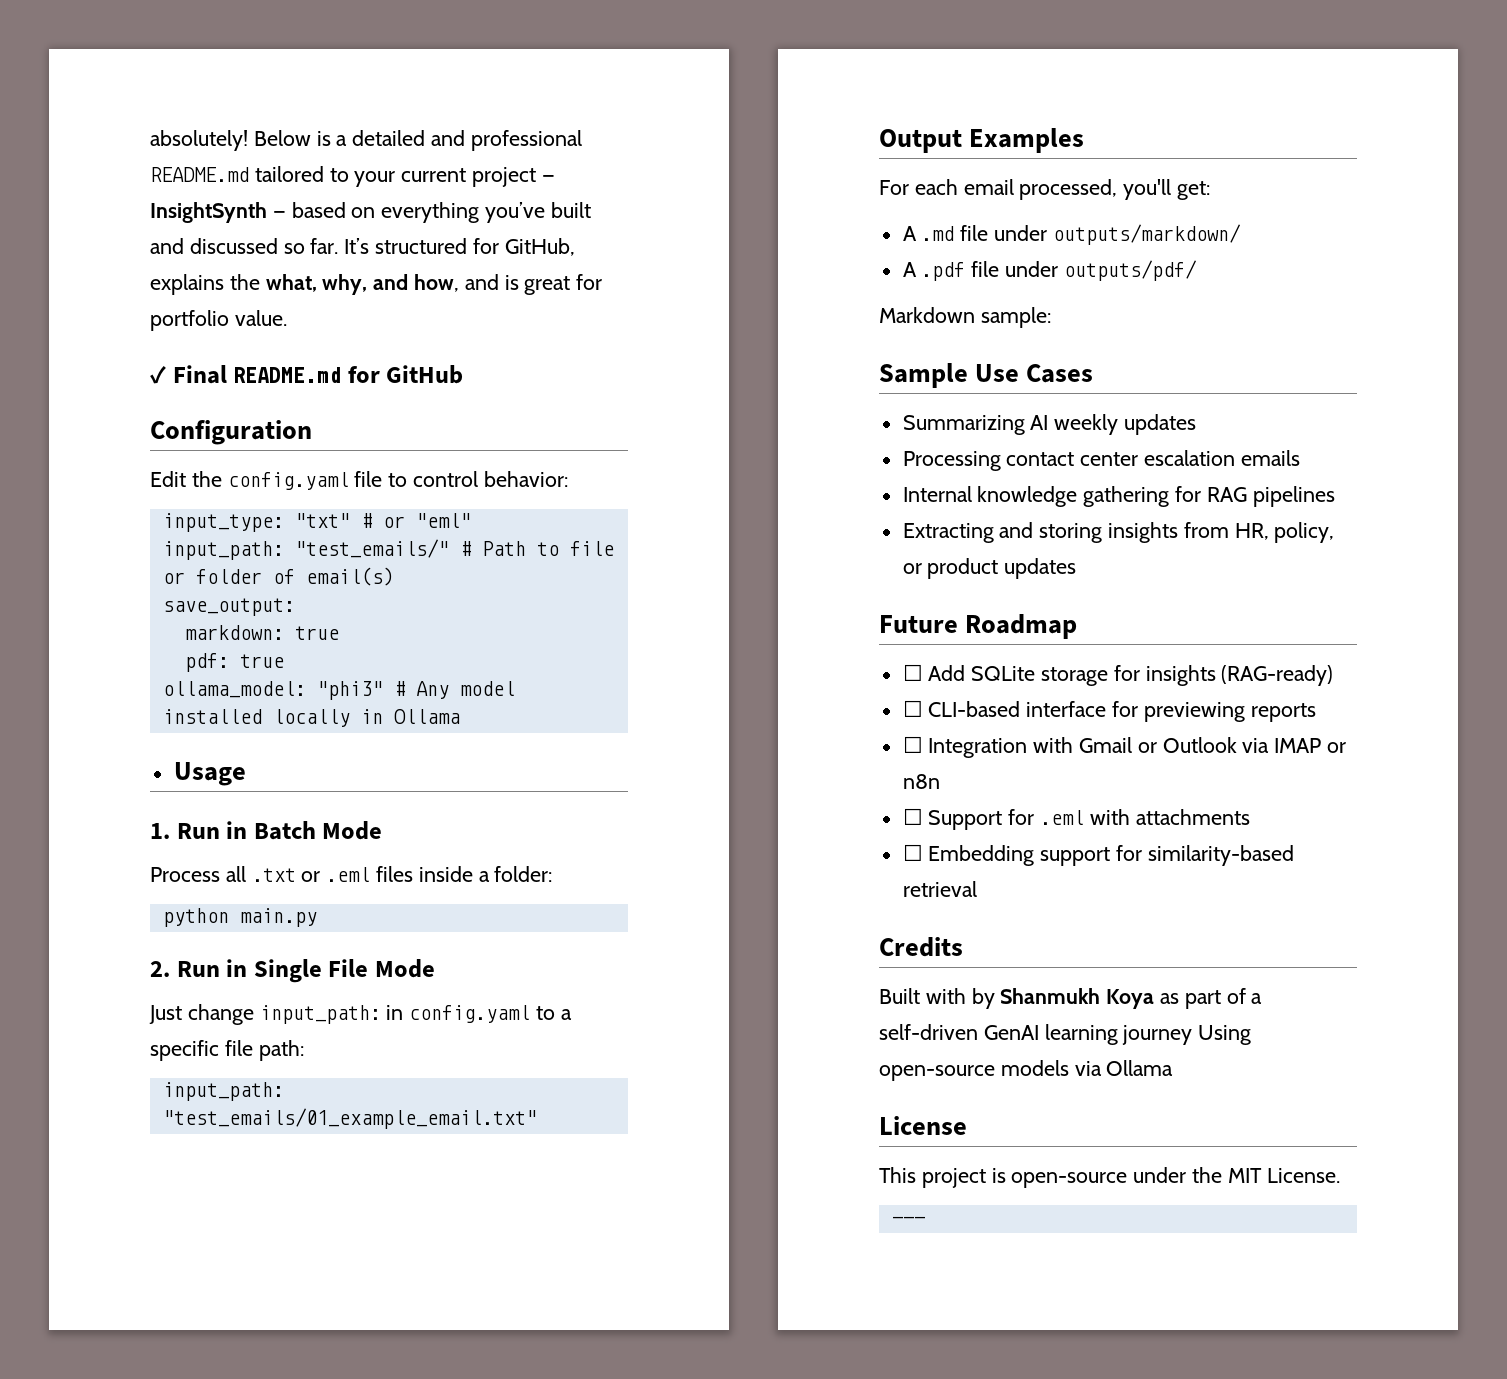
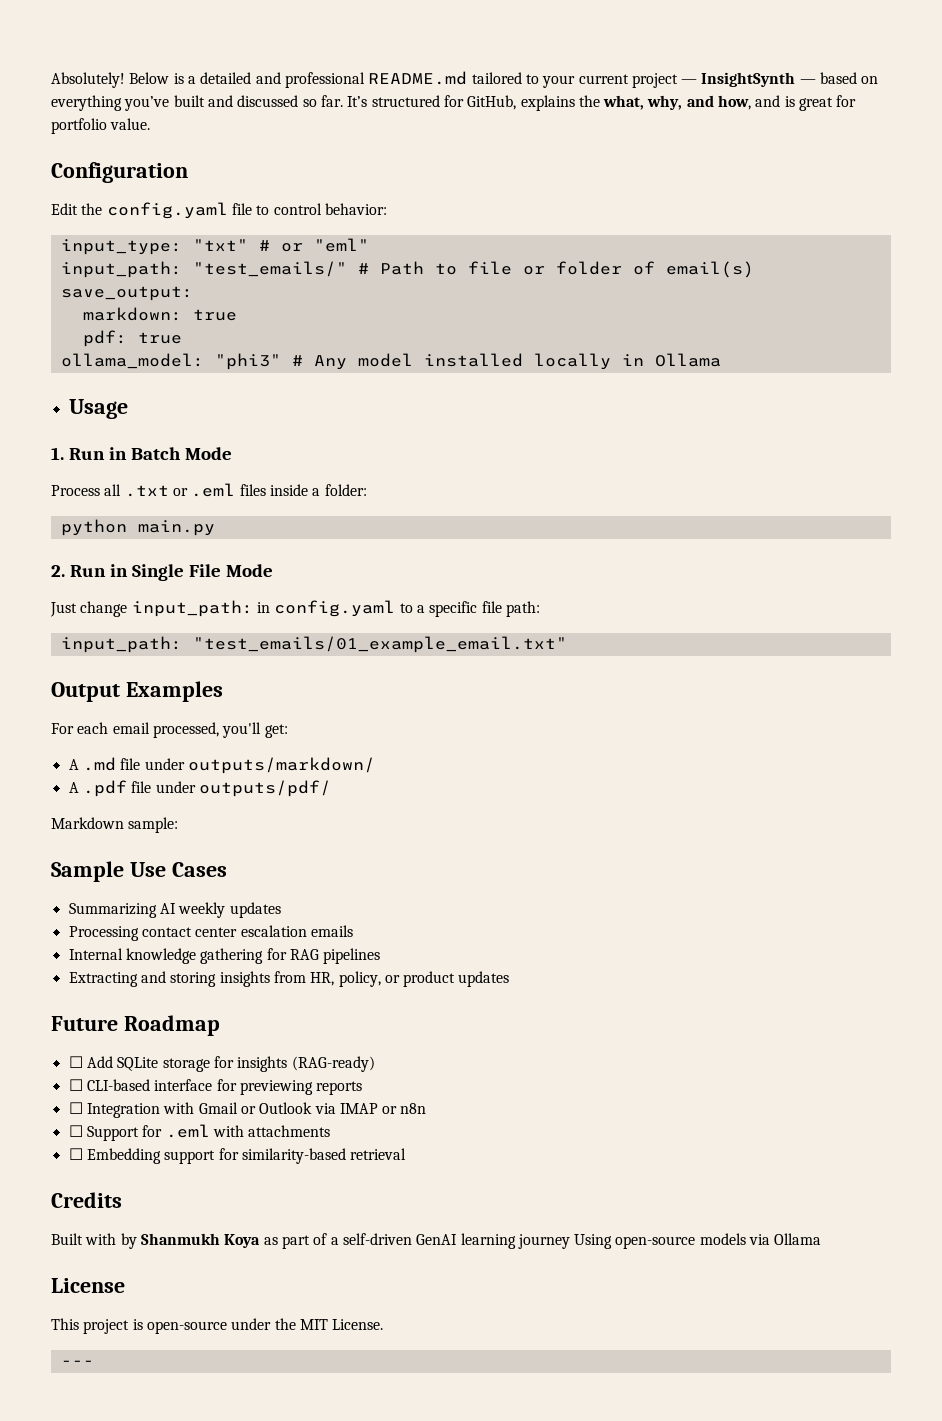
[150,130,248,151] absolutely! -> [51,72,125,88] Absolutely!
[150,365,464,384] // ✓ Final README.md for GitHub -> (151, 124) none

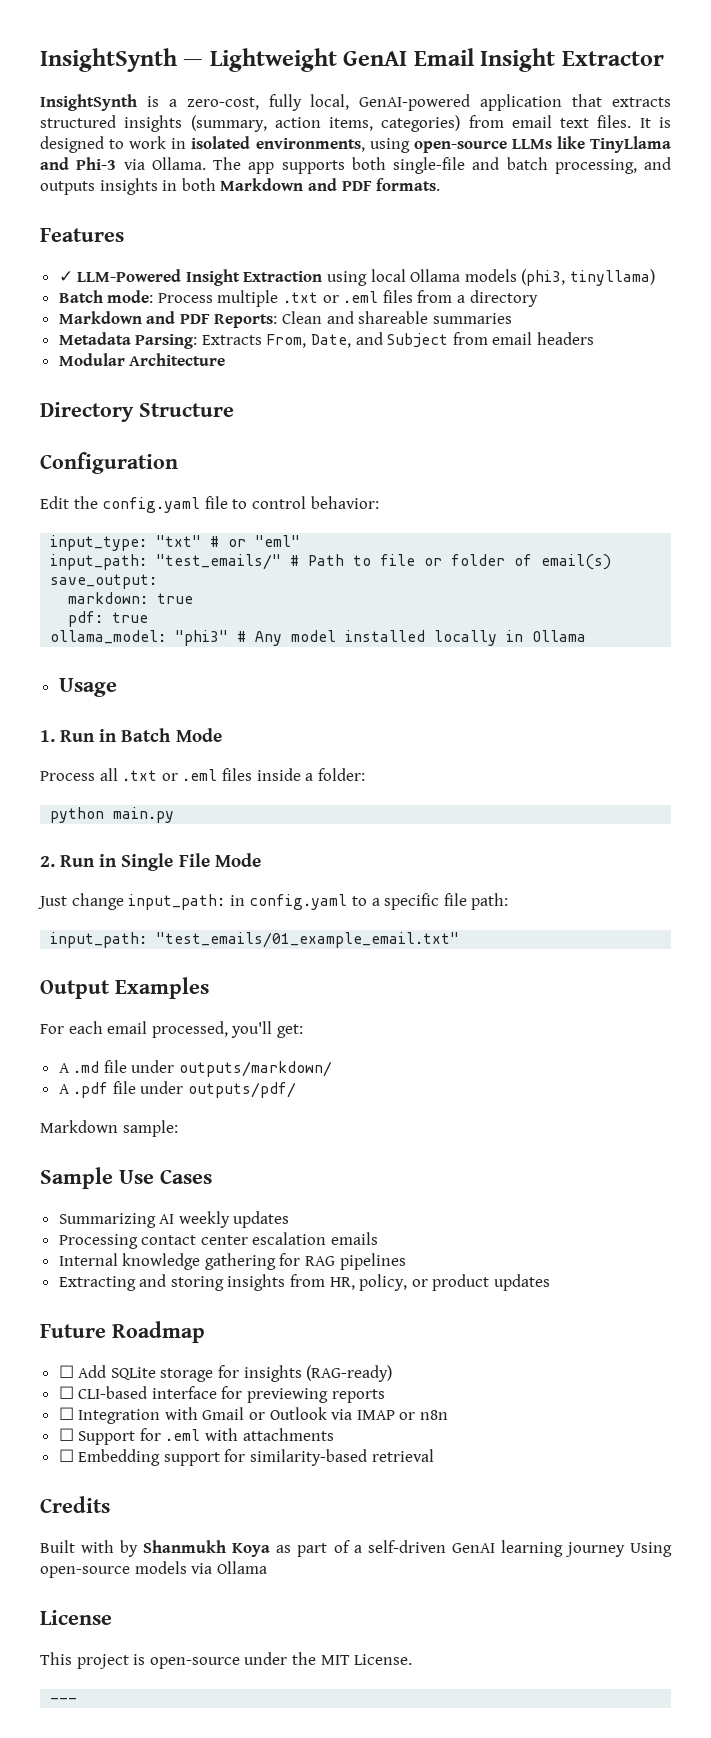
[51,71,879,88] [51,95,857,111] [51,118,151,134] Absolutely! Below is a detailed and professional README.md tailored to your current project — InsightSynth — based on everything you’ve built and discussed so far. It’s structured for GitHub, explains the what, why, and how, and is great for portfolio value. -> [40,48,664,72] [40,94,671,111] [40,115,671,132] [40,136,672,153] [40,157,671,174] [40,178,441,195] [40,228,124,242] [58,269,656,286] [58,290,538,307] [58,311,512,328] [58,332,595,349] [58,353,226,366] [40,402,234,422] InsightSynth — Lightweight GenAI Email Insight Extractor // InsightSynth is a zero-cost, fully local, GenAI-powered application that extracts structured insights (summary, action items, categories) from email text files. It is designed to work in isolated environments, using open-source LLMs like TinyLlama and Phi-3 via Ollama. The app supports both single-file and batch processing, and outputs insights in both Markdown and PDF formats. // Features // ✓ LLM-Powered Insight Extraction using local Ollama models (phi3, tinyllama) // Batch mode: Process multiple .txt or .eml files from a directory // Markdown and PDF Reports: Clean and shareable summaries // Metadata Parsing: Extracts From, Date, and Subject from email headers // Modular Architecture // Directory Structure

